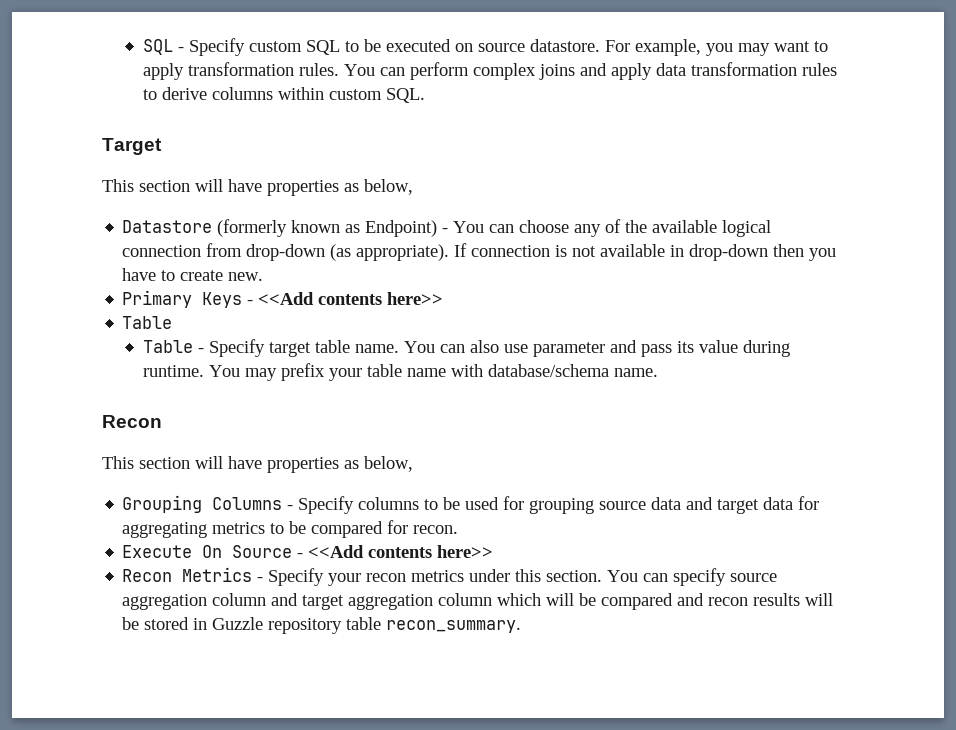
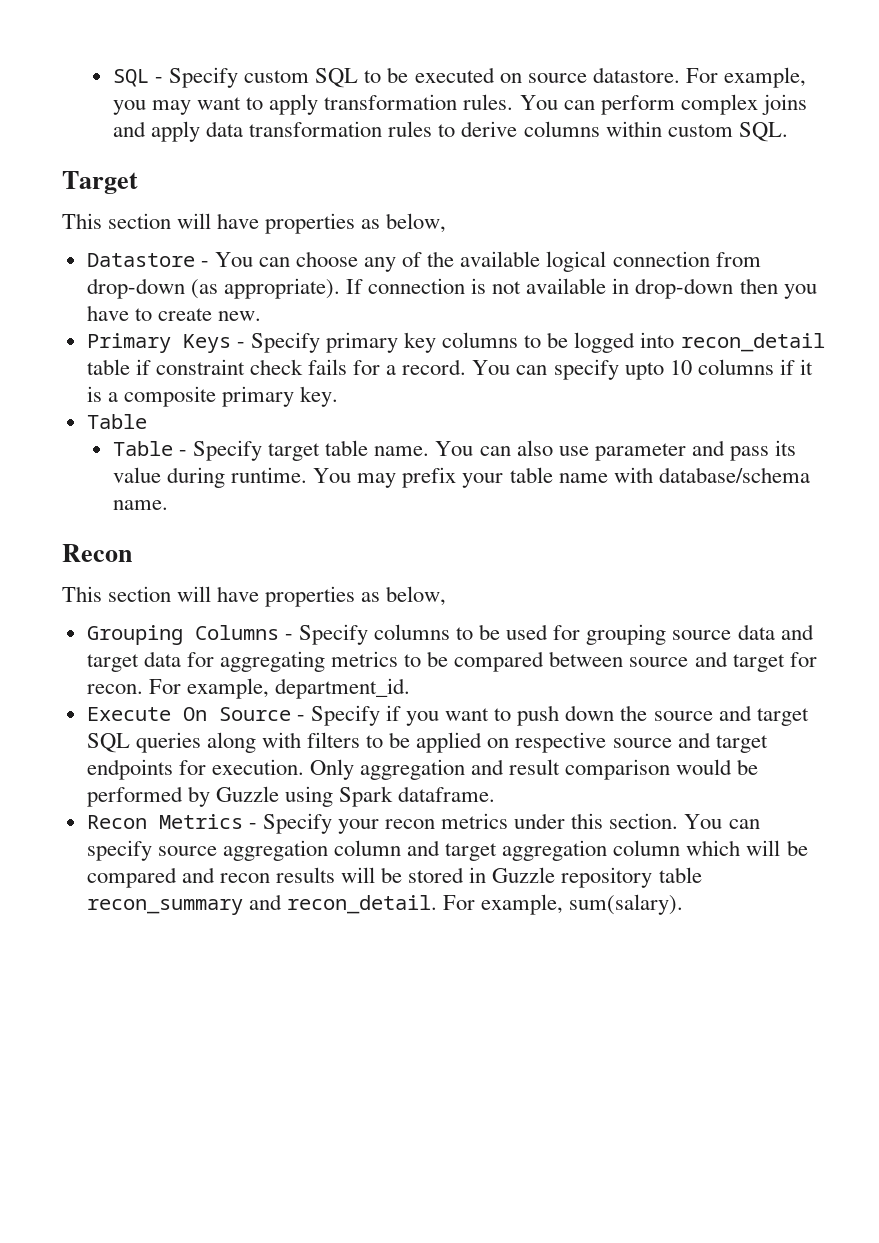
[217,219,438,237] (formerly known as Endpoint) -> (195, 260) none
[258,292,444,305] <<Add contents here>> -> [250,332,825,353] [86,359,813,380] [86,386,339,407] Specify primary key columns to be logged into recon_detail table if constraint check fails for a record. You can specify upto 10 columns if it is a composite primary key.
(384, 529) none -> [549,651,785,672] between source and target
(459, 529) none -> [148,678,410,699] For example, department_id.
[308,545,494,558] <<Add contents here>> -> [310,705,809,726] [86,732,768,753] [86,759,759,780] [86,786,496,807] Specify if you want to push down the source and target SQL queries along with filters to be applied on respective source and target endpoints for execution. Only aggregation and result comparison would be performed by Guzzle using Spark dataframe.
[386,620,522,633] recon_summary. -> [86,894,684,915] recon_summary and recon_detail. For example, sum(salary).

